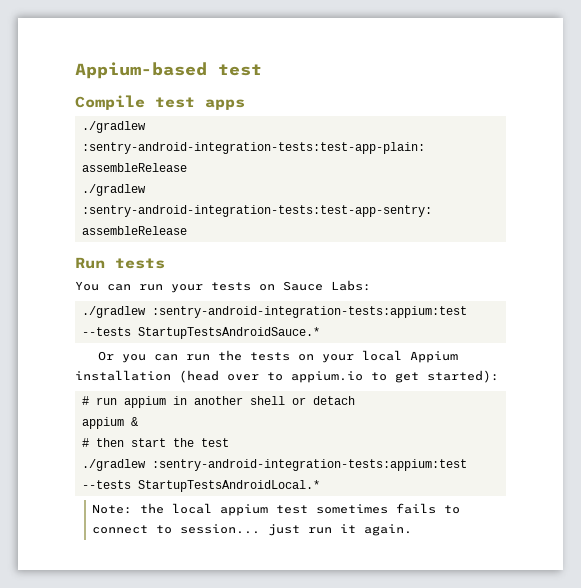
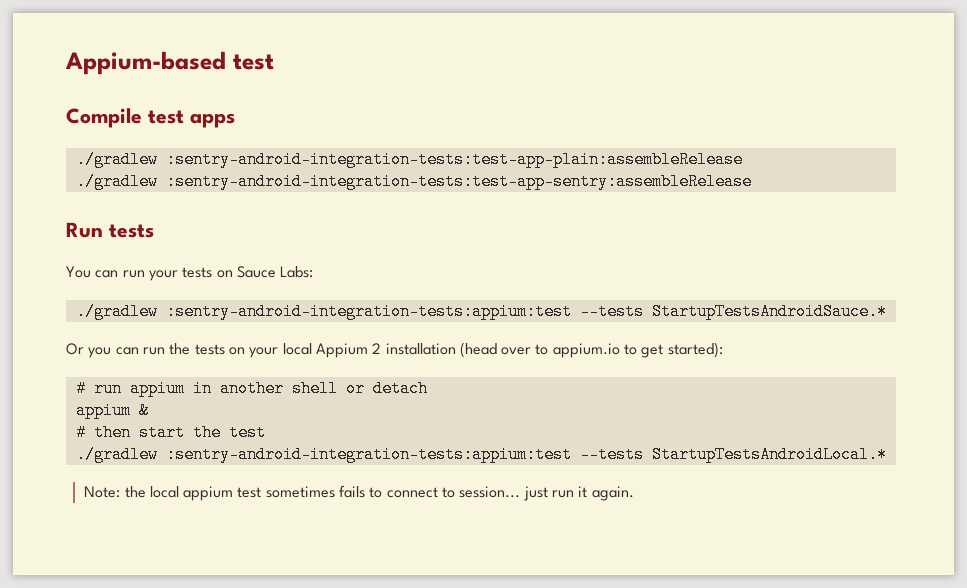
(459, 357) none -> [372,343,382,354] 2

